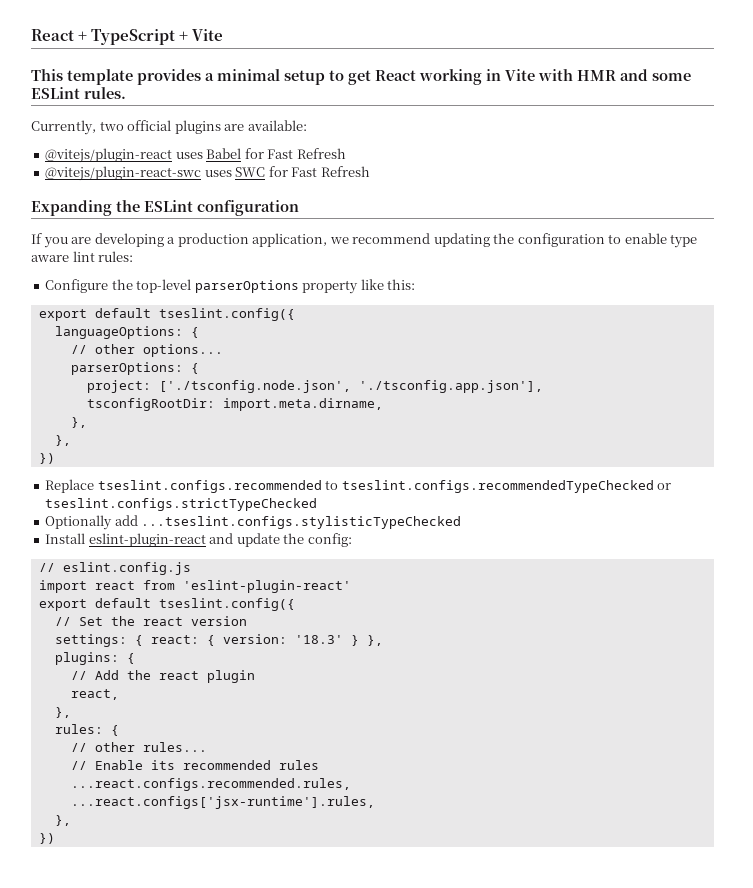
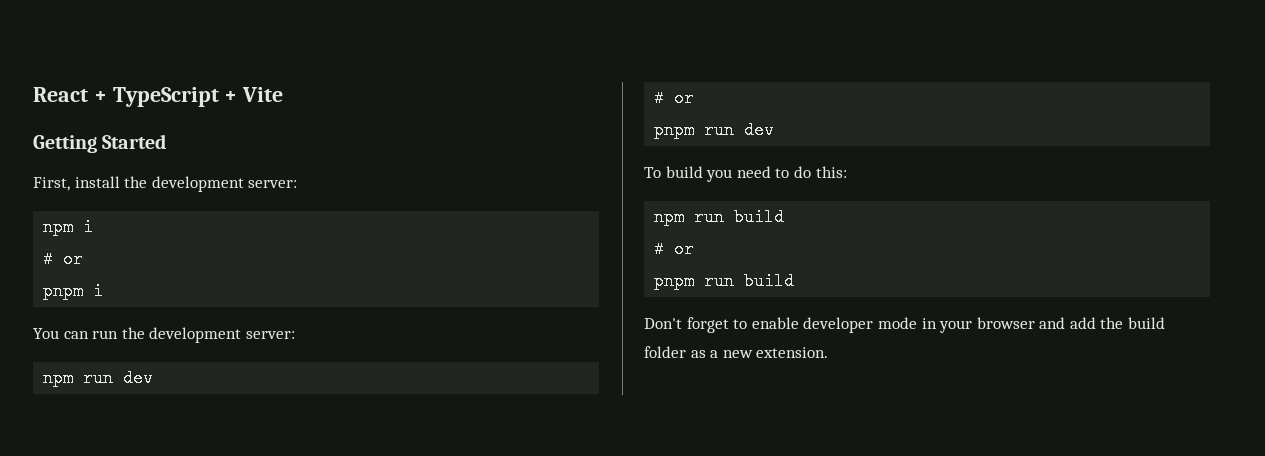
[31,69,691,85] [31,87,126,99] [31,120,307,135] [45,148,346,163] [45,166,370,181] [31,200,299,216] [31,233,698,248] [31,251,134,262] [45,279,416,294] [38,308,295,321] [54,326,199,339] [70,344,223,357] [70,362,199,375] [86,380,543,393] [86,398,383,411] [70,417,87,428] [54,435,71,446] [38,453,55,464] [45,479,672,493] [45,498,318,511] [45,515,462,530] [45,533,352,547] [38,562,191,575] [38,580,351,593] [38,598,295,611] [54,616,247,626] [54,634,383,647] [54,652,135,665] [70,670,255,683] [70,689,119,700] [54,707,71,718] [54,724,119,736] [70,742,207,752] [70,760,319,770] [70,778,351,791] [70,796,375,809] [54,815,71,826] [38,833,55,844] This template provides a minimal setup to get React working in Vite with HMR and some ESLint rules. // Currently, two official plugins are available: // @vitejs/plugin-react uses Babel for Fast Refresh // @vitejs/plugin-react-swc uses SWC for Fast Refresh // Expanding the ESLint configuration // If you are developing a production application, we recommend updating the configuration to enable type aware lint rules: // Configure the top-level parserOptions property like this: // export default tseslint.config({ // languageOptions: { // // other options... // parserOptions: { // project: ['./tsconfig.node.json', './tsconfig.app.json'], // tsconfigRootDir: import.meta.dirname, // }, // }, // }) // Replace tseslint.configs.recommended to tseslint.configs.recommendedTypeChecked or tseslint.configs.strictTypeChecked // Optionally add ...tseslint.configs.stylisticTypeChecked // Install eslint-plugin-react and update the config: // // eslint.config.js // import react from 'eslint-plugin-react' // export default tseslint.config({ // // Set the react version // settings: { react: { version: '18.3' } }, // plugins: { // // Add the react plugin // react, // }, // rules: { // // other rules... // // Enable its recommended rules // ...react.configs.recommended.rules, // ...react.configs['jsx-runtime'].rules, // }, // }) -> [33,134,167,153] [33,176,298,192] [43,218,94,236] [43,250,84,268] [43,282,104,300] [33,327,295,343] [43,369,154,387] [654,89,695,107] [654,121,775,139] [644,166,847,182] [654,208,785,226] [654,240,695,258] [654,272,795,290] [644,317,1166,333] [644,346,829,358] Getting Started // First, install the development server: // npm i // # or // pnpm i // You can run the development server: // npm run dev // # or // pnpm run dev // To build you need to do this: // npm run build // # or // pnpm run build // Don't forget to enable developer mode in your browser and add the build folder as a new extension.

